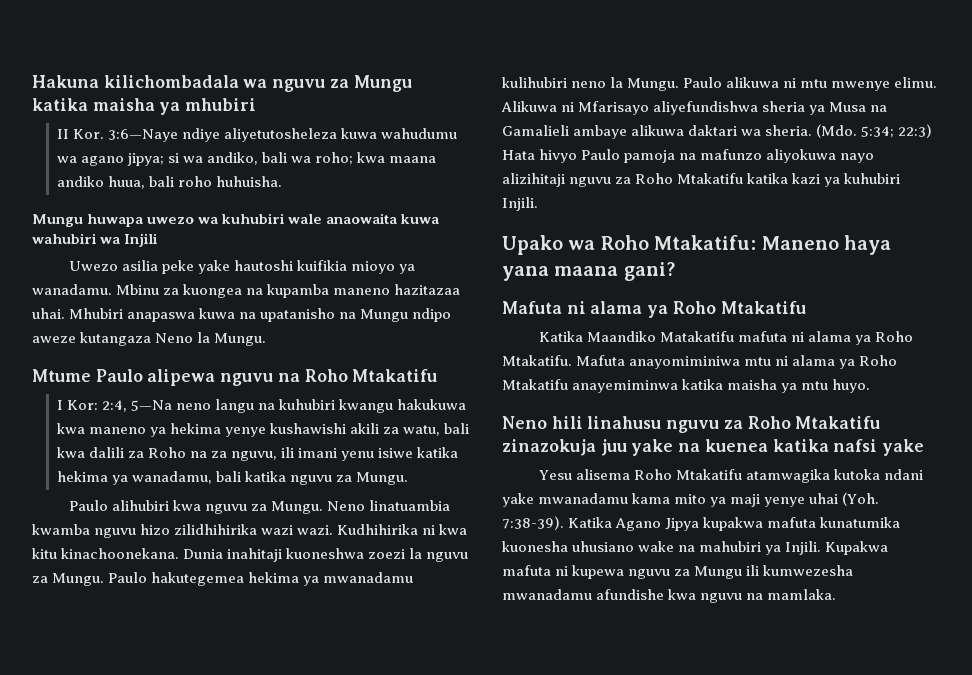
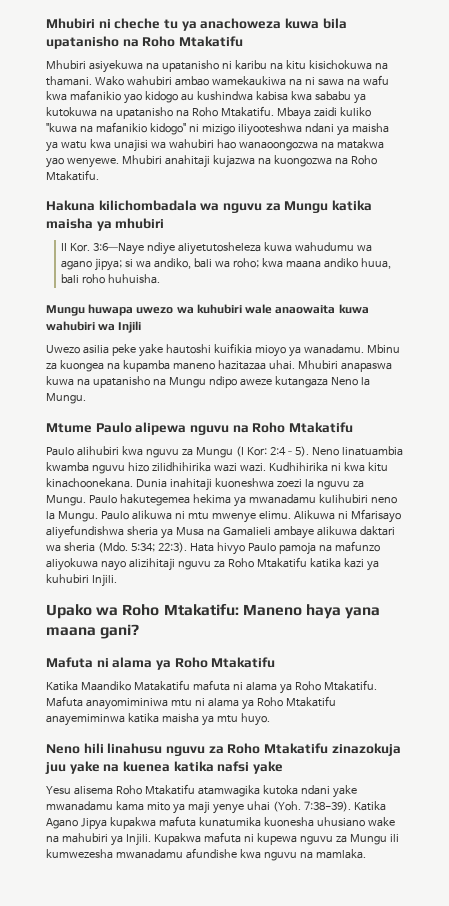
(32, 81) none -> [46,18,347,31] [46,36,243,49] [46,60,388,73] [46,75,389,86] [46,90,366,104] [46,106,371,120] [46,122,389,136] [46,139,384,152] [46,155,377,168] [46,170,99,181] Mhubiri ni cheche tu ya anachoweza kuwa bila upatanisho na Roho Mtakatifu // Mhubiri asiyekuwa na upatanisho ni karibu na kitu kisichokuwa na thamani. Wako wahubiri ambao wamekaukiwa na ni sawa na wafu kwa mafanikio yao kidogo au kushindwa kabisa kwa sababu ya kutokuwa na upatanisho na Roho Mtakatifu. Mbaya zaidi kuliko "kuwa na mafanikio kidogo" ni mizigo iliyooteshwa ndani ya maisha ya watu kwa unajisi wa wahubiri hao wanaoongozwa na matakwa yao wenyewe. Mhubiri anahitaji kujazwa na kuongozwa na Roho Mtakatifu. //
[56,399,467,413] [56,423,470,437] [56,447,459,461] [56,471,409,485] // I Kor: 2:4, 5—Na neno langu na kuhubiri kwangu hakukuwa kwa maneno ya hekima yenye kushawishi akili za watu, bali kwa dalili za Roho na za nguvu, ili imani yenu isiwe katika hekima ya wanadamu, bali katika nguvu za Mungu. -> (353, 427) none
[271,501,324,514] Mungu. -> [195,446,309,458] Mungu (I Kor: 2:4–5).
[765,125,813,136] sheria. -> [63,542,95,552] sheria
[898,124,933,138] 22:3) -> [157,542,187,553] 22:3).

